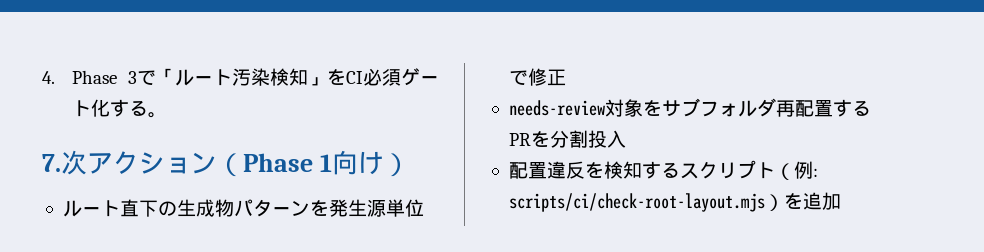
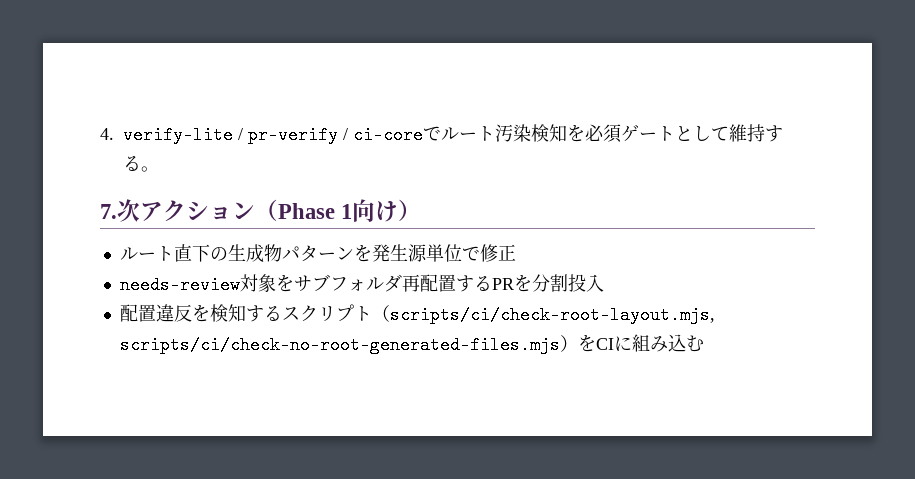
[72,68,175,85] Phase 3で「 -> [123,126,441,144] verify-lite / pr-verify / ci-coreで
[308,69,363,86] 」をCI -> [567,124,585,142] を
[91,99,111,117] 化 -> [675,124,765,142] として維持
[793,161,818,179] [508,192,841,212] 例: scripts/ci/check-root-layout.mjs）を追加 -> [389,306,715,324] [119,334,704,354] scripts/ci/check-root-layout.mjs, scripts/ci/check-no-root-generated-files.mjs）をCIに組み込む

